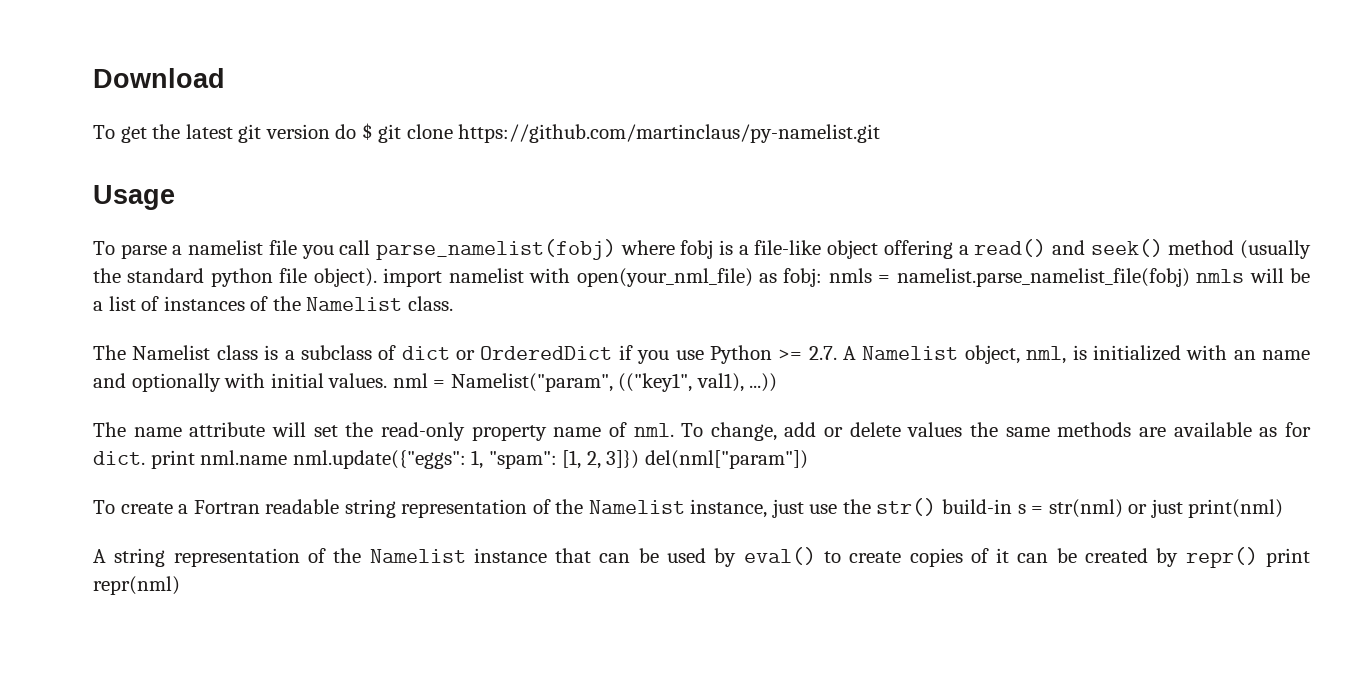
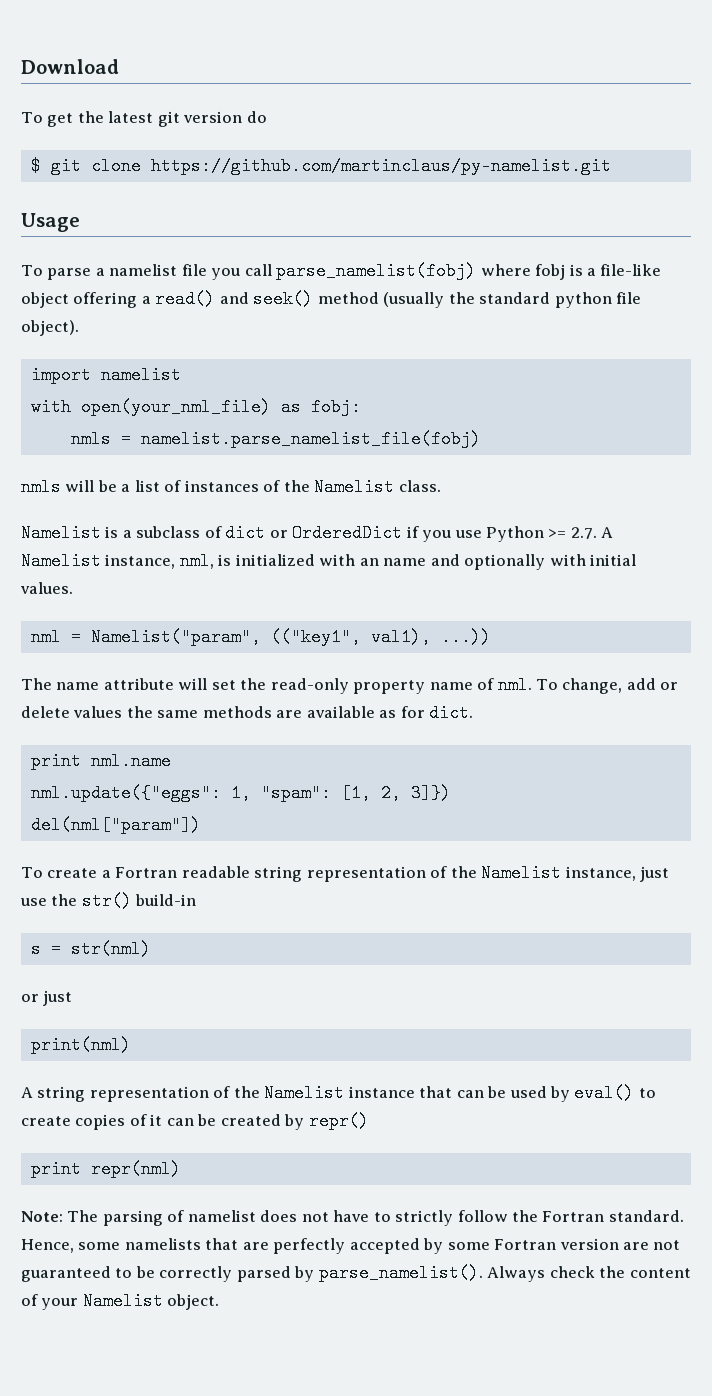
(357, 131) none -> (267, 117) //
(377, 277) none -> (79, 328) //
(524, 275) none -> (181, 375) //
(823, 277) none -> (361, 407) //
(1190, 277) none -> (481, 439) //
[93,345,258,360] The Namelist class -> [21,524,101,542] Namelist
[964,345,1020,364] object, -> [105,554,176,569] instance,
(388, 380) none -> (73, 588) //
(145, 458) none -> (474, 713) //
(288, 457) none -> (171, 761) //
(640, 459) none -> (451, 793) //
(1013, 506) none -> (197, 900) //
(1123, 508) none -> (151, 949) //
(1183, 508) none -> (73, 998) //
(1258, 557) none -> (369, 1121) //
(180, 585) none -> [21,1210,684,1226] [21,1238,681,1254] [21,1264,691,1282] [21,1292,220,1310] // Note: The parsing of namelist does not have to strictly follow the Fortran standard. Hence, some namelists that are perfectly accepted by some Fortran version are not guaranteed to be correctly parsed by parse_namelist(). Always check the content of your Namelist object.

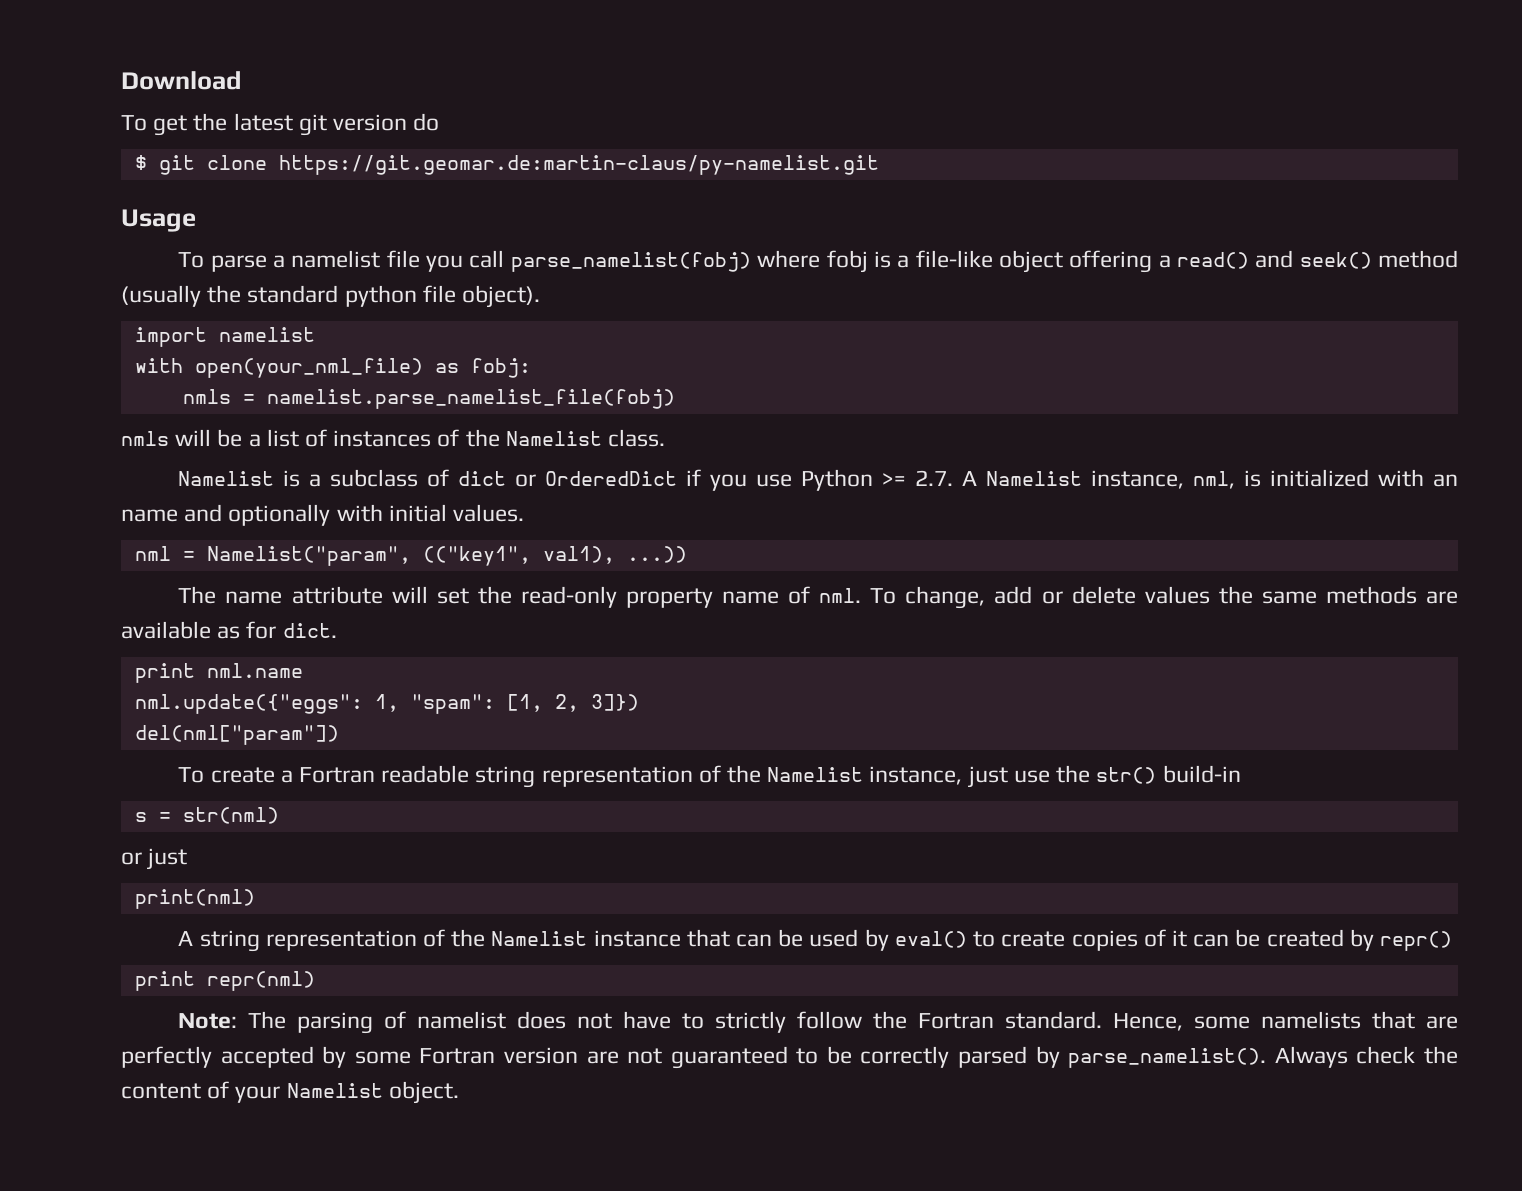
[150,157,611,175] https://github.com/martinclaus/py-namelist.git -> [278,155,879,175] https://git.geomar.de:martin-claus/py-namelist.git

